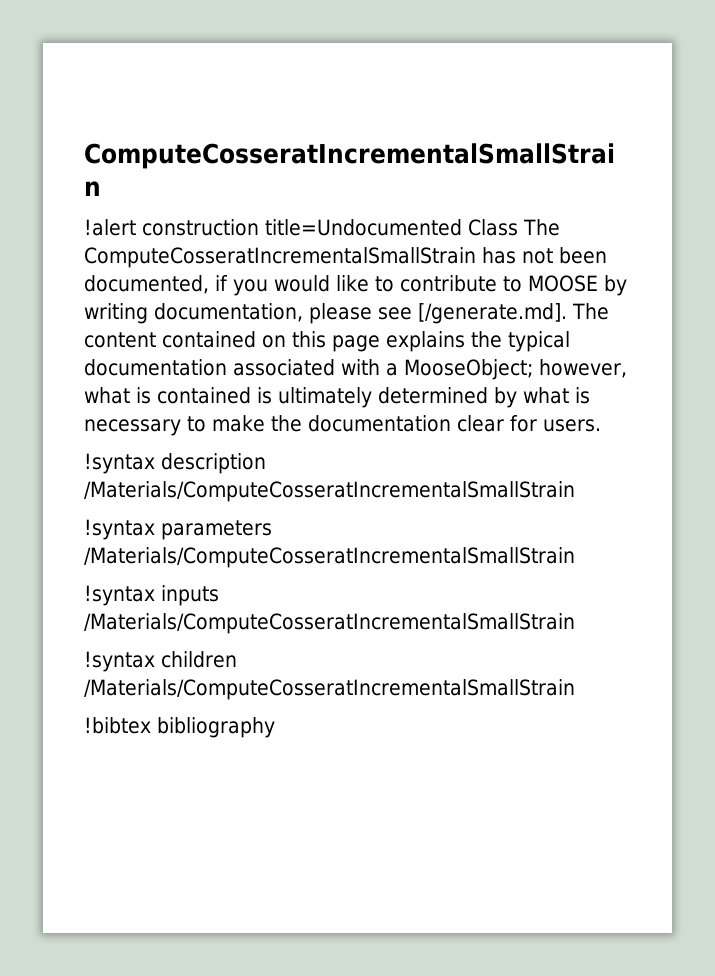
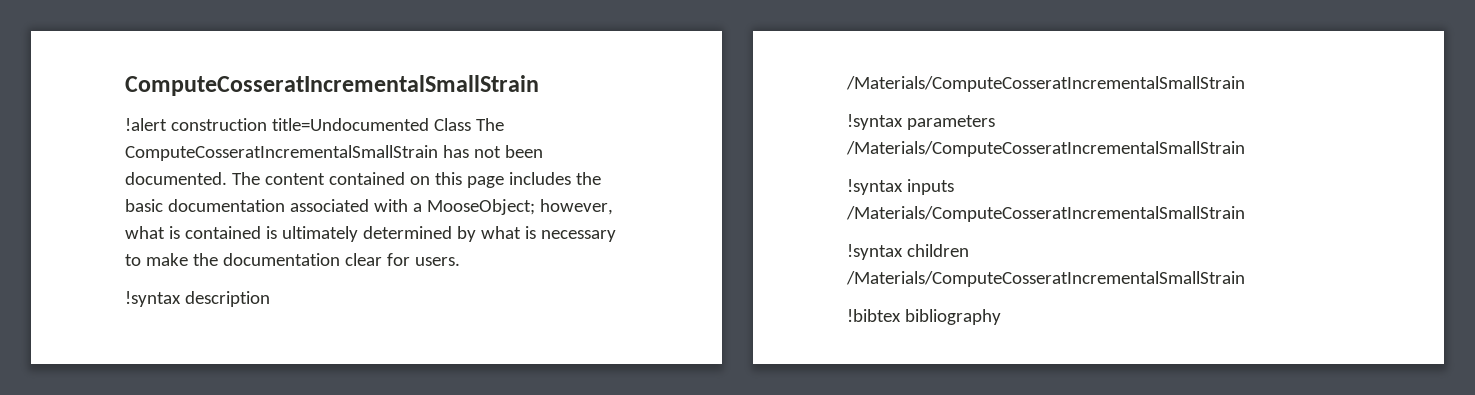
[84,275,627,296] [84,303,567,324] documented, if you would like to contribute to MOOSE by writing documentation, please see [/generate.md]. -> [125,172,227,185] documented.
[386,331,570,352] explains the typical -> [508,172,601,185] [125,199,163,212] includes the basic

